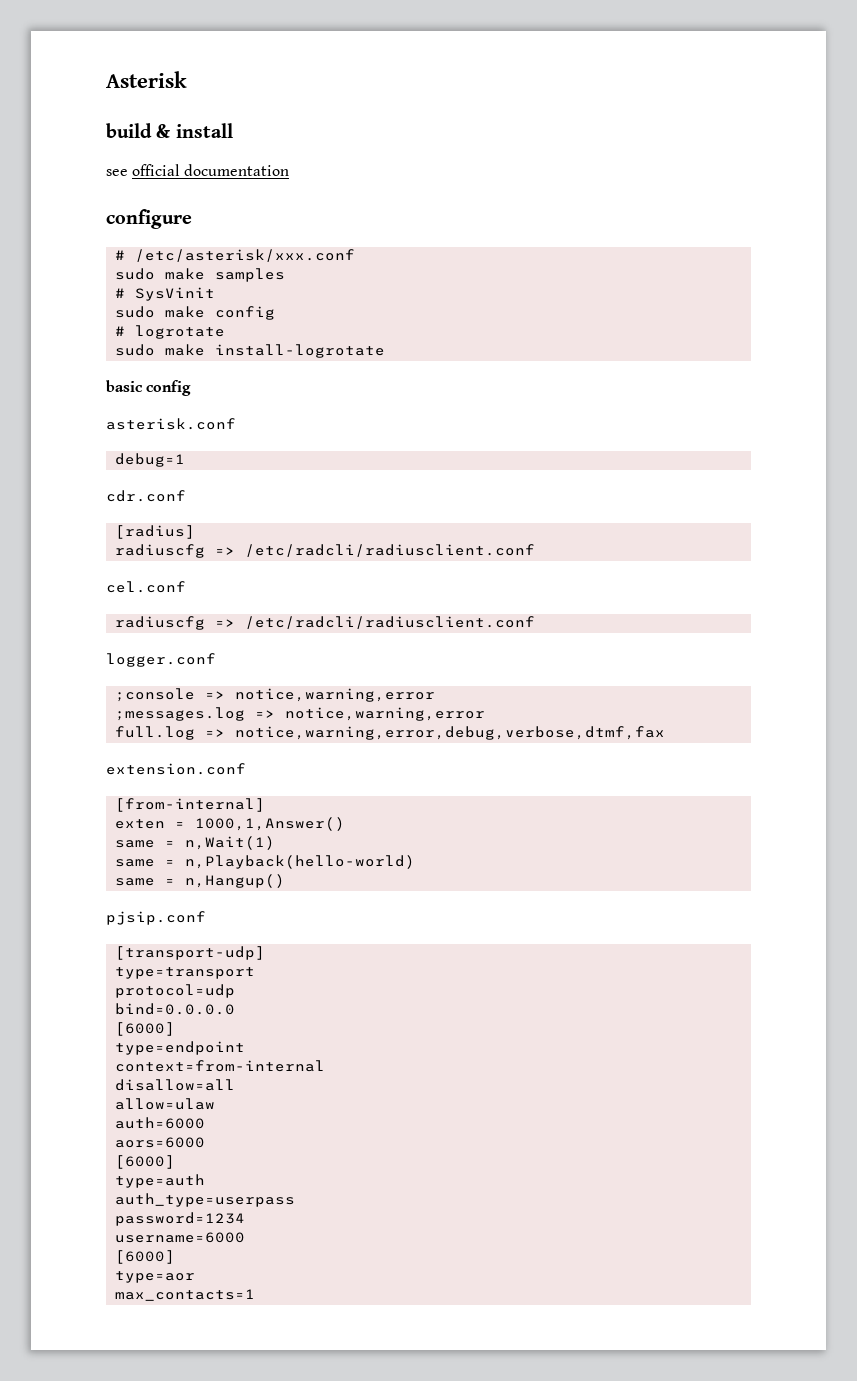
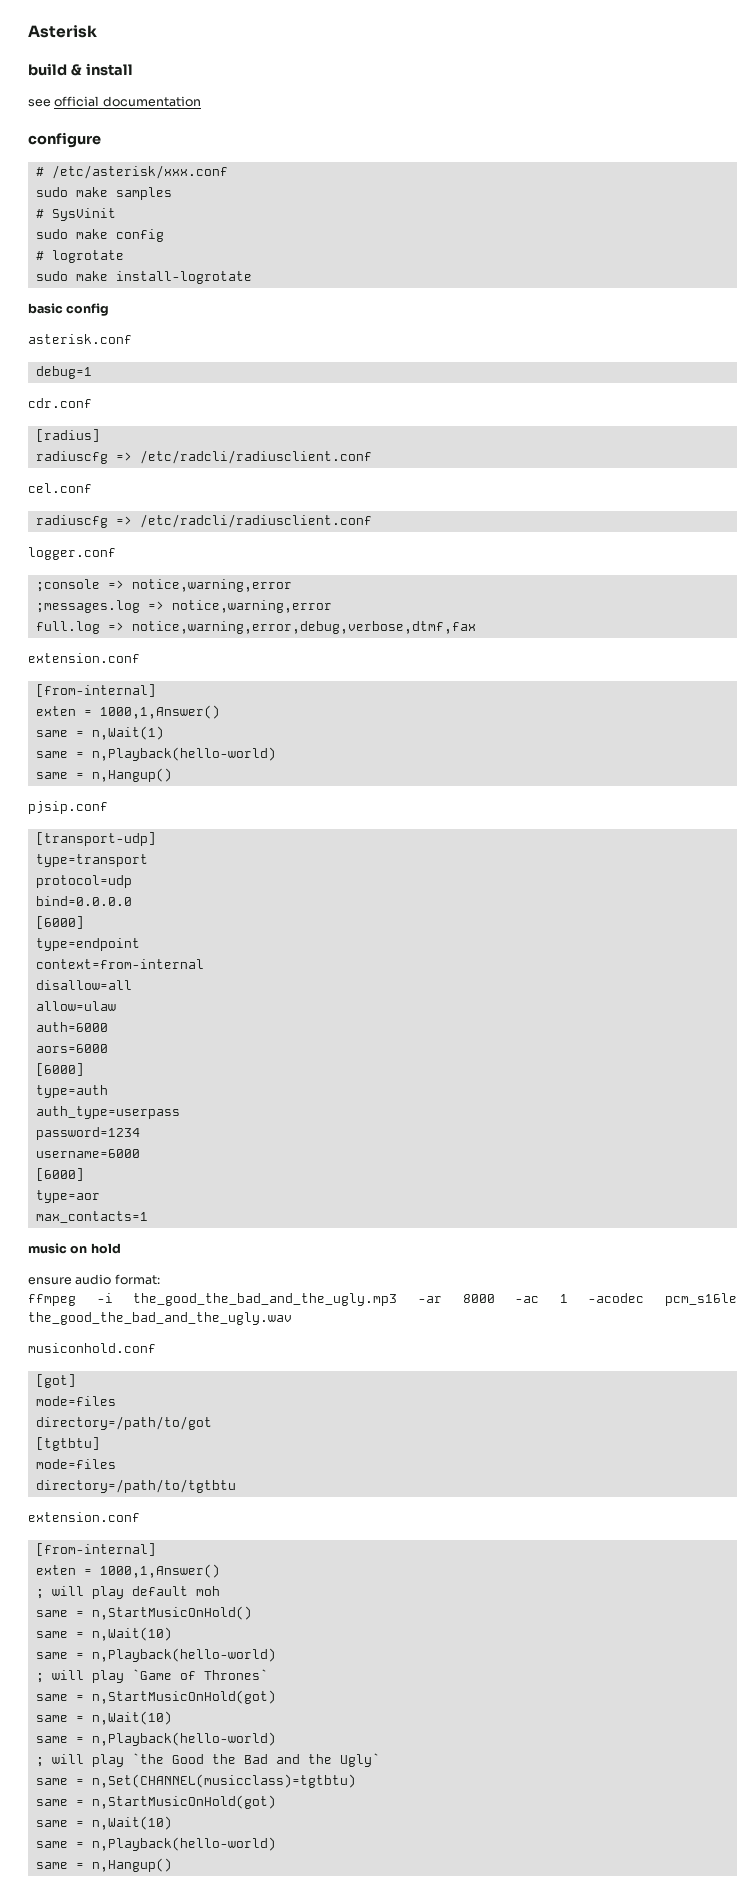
(256, 1295) none -> [28,1243,121,1254] [28,1274,160,1285] [28,1293,737,1306] [28,1312,292,1325] [28,1343,156,1353] [35,1374,76,1388] [35,1396,116,1406] [35,1416,212,1430] [35,1437,100,1451] [35,1459,116,1469] [35,1479,236,1493] [28,1512,140,1522] [35,1543,156,1556] [35,1564,220,1578] [35,1586,220,1599] [35,1606,252,1620] [35,1627,172,1641] [35,1648,276,1662] [35,1669,268,1683] [35,1690,276,1704] [35,1711,172,1725] [35,1732,276,1746] [35,1753,380,1767] [35,1774,356,1788] [35,1795,276,1809] [35,1816,172,1830] [35,1837,276,1851] [35,1858,172,1872] // music on hold // ensure audio format: // ffmpeg -i the_good_the_bad_and_the_ugly.mp3 -ar 8000 -ac 1 -acodec pcm_s16le the_good_the_bad_and_the_ugly.wav // musiconhold.conf // [got] // mode=files // directory=/path/to/got // [tgtbtu] // mode=files // directory=/path/to/tgtbtu // extension.conf // [from-internal] // exten = 1000,1,Answer() // ; will play default moh // same = n,StartMusicOnHold() // same = n,Wait(10) // same = n,Playback(hello-world) // ; will play `Game of Thrones` // same = n,StartMusicOnHold(got) // same = n,Wait(10) // same = n,Playback(hello-world) // ; will play `the Good the Bad and the Ugly` // same = n,Set(CHANNEL(musicclass)=tgtbtu) // same = n,StartMusicOnHold(got) // same = n,Wait(10) // same = n,Playback(hello-world) // same = n,Hangup()

